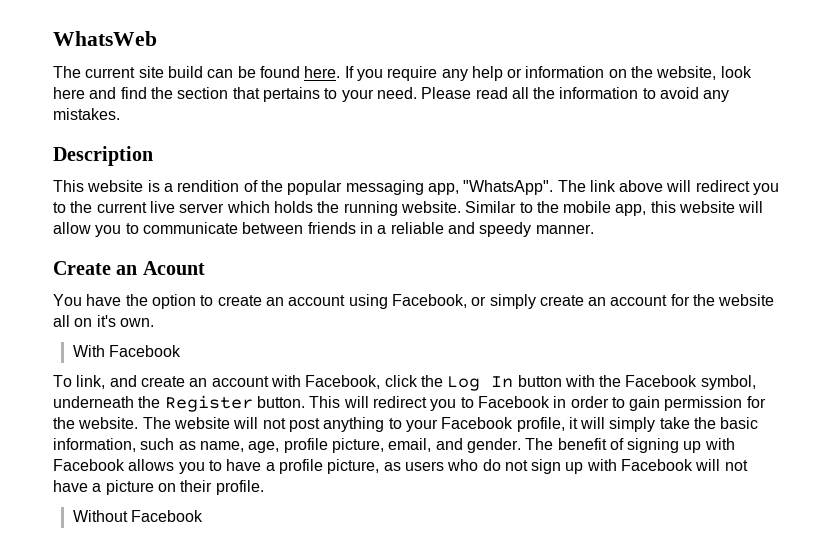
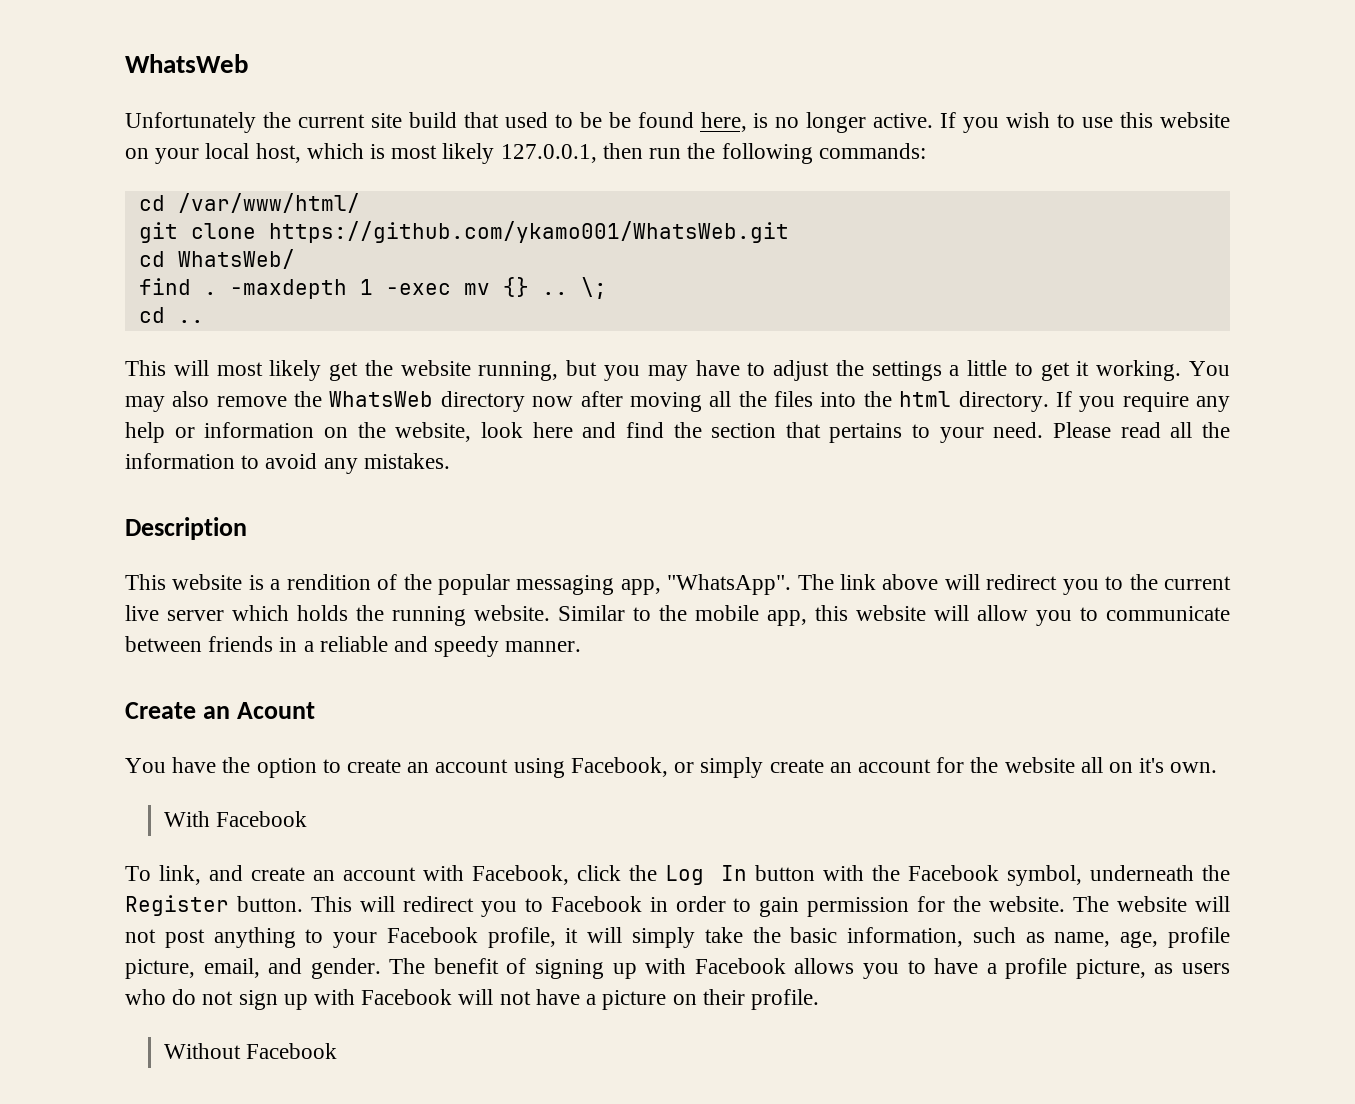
[53,66,81,78] The -> [125,112,291,133] Unfortunately the
[207,66,341,78] can be found here. -> [463,112,1231,133] [125,143,926,164] [138,193,360,213] [138,221,789,243] [138,249,295,269] [138,277,607,299] [138,307,204,323] [125,360,1230,381] [125,391,1049,412] that used to be be found here, is no longer active. If you wish to use this website on your local host, which is most likely 127.0.0.1, then run the following commands: // cd /var/www/html/ // git clone https://github.com/ykamo001/WhatsWeb.git // cd WhatsWeb/ // find . -maxdepth 1 -exec mv {} .. \; // cd .. // This will most likely get the website running, but you may have to adjust the settings a little to get it working. You may also remove the WhatsWeb directory now after moving all the files into the html directory.

